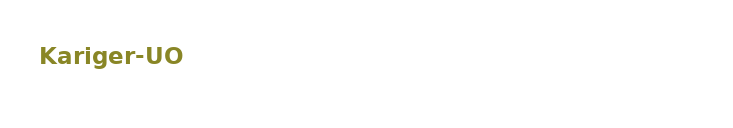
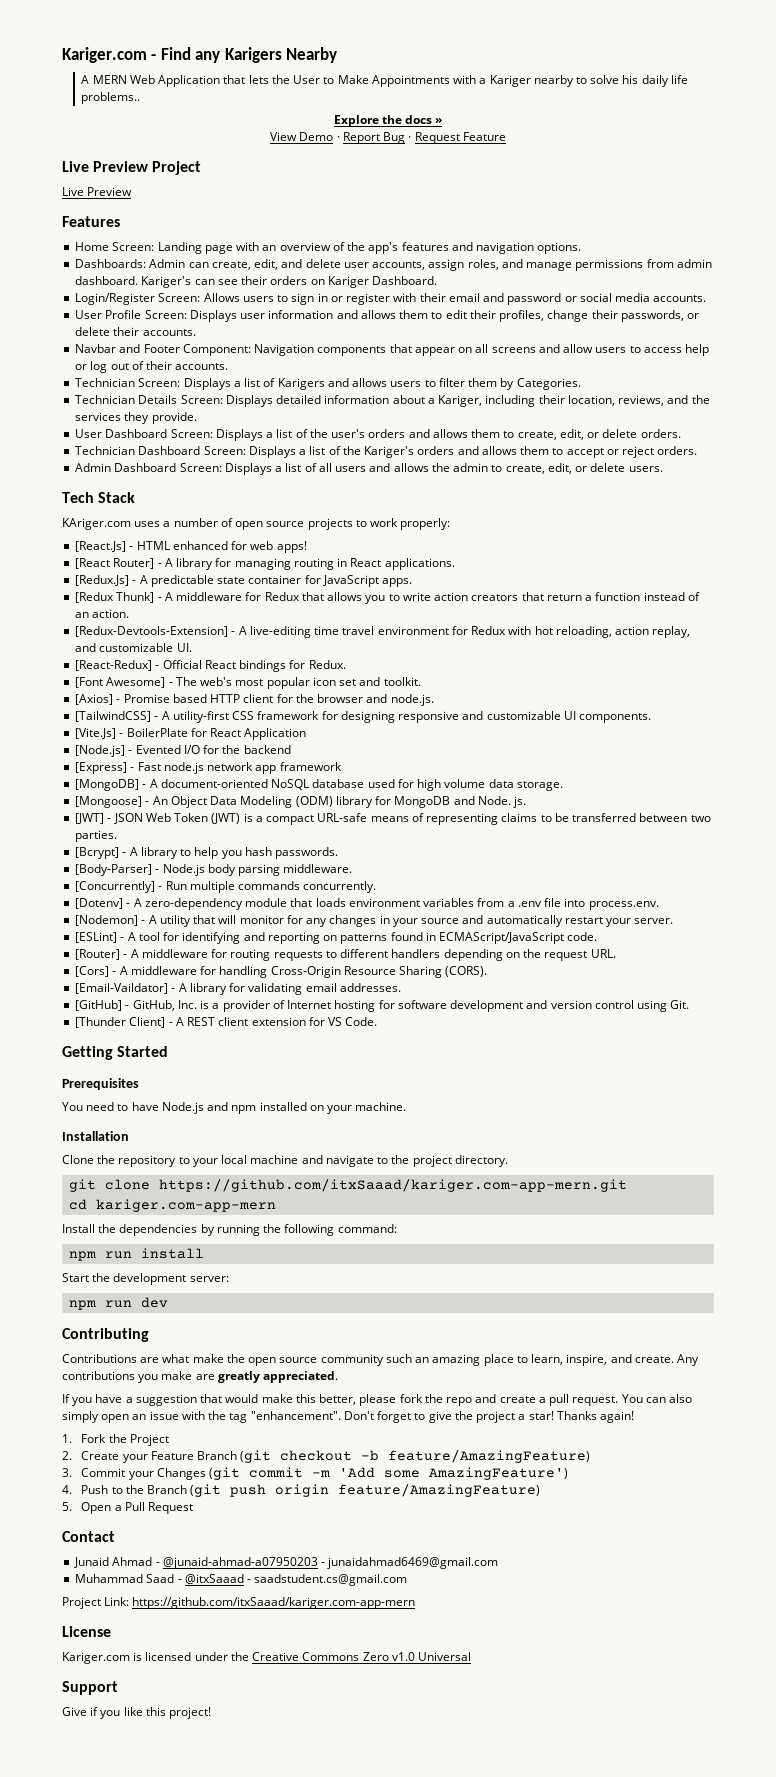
[39,47,184,69] Kariger-UO -> [62,47,338,63] [81,75,688,87] [81,92,141,104] [333,115,443,127] [270,132,506,144] [62,161,202,175] [62,187,133,196] [62,216,120,227] [75,242,582,254] [75,259,712,271] [75,276,438,288] [75,293,707,305] [75,310,700,322] [75,327,196,336] [75,344,710,356] [75,361,229,373] [75,378,581,390] [75,395,710,407] [75,412,197,424] [75,429,681,441] [75,446,698,458] [75,463,663,475] [62,492,136,503] [62,518,451,530] [75,541,307,553] [75,558,455,570] [75,575,413,587] [75,592,700,604] [75,609,130,618] [75,626,691,638] [75,643,192,652] [75,660,346,672] [75,677,421,689] [75,694,434,706] [75,711,652,723] [75,728,307,740] [75,745,291,757] [75,762,342,774] [75,779,563,791] [75,796,527,808] [75,813,711,825] [75,830,118,842] [75,847,339,859] [75,864,353,876] [75,881,377,893] [75,898,659,910] [75,915,674,927] [75,932,598,944] [75,949,616,961] [75,966,488,978] [75,983,401,995] [75,1000,690,1012] [75,1017,378,1028] [62,1046,169,1060] [62,1078,139,1090] [62,1102,407,1114] [62,1131,129,1141] [62,1155,508,1167] [69,1179,628,1192] [69,1199,277,1212] [62,1224,397,1236] [69,1248,205,1261] [62,1273,229,1285] [69,1297,169,1310] [62,1328,149,1342] [62,1354,700,1366] [62,1371,339,1383] [62,1394,693,1406] [62,1411,635,1423] [62,1434,169,1446] [62,1450,591,1463] [62,1467,569,1480] [62,1484,541,1497] [62,1502,194,1514] [62,1531,115,1542] [74,1557,499,1569] [75,1574,408,1586] [62,1597,416,1609] [62,1626,111,1637] [62,1652,472,1664] [62,1681,118,1695] [62,1707,212,1719] Kariger.com - Find any Karigers Nearby // A MERN Web Application that lets the User to Make Appointments with a Kariger nearby to solve his daily life problems.. // Explore the docs » // View Demo · Report Bug · Request Feature // Live Preview Project // Live Preview // Features // Home Screen: Landing page with an overview of the app's features and navigation options. // Dashboards: Admin can create, edit, and delete user accounts, assign roles, and manage permissions from admin dashboard. Kariger's can see their orders on Kariger Dashboard. // Login/Register Screen: Allows users to sign in or register with their email and password or social media accounts. // User Profile Screen: Displays user information and allows them to edit their profiles, change their passwords, or delete their accounts. // Navbar and Footer Component: Navigation components that appear on all screens and allow users to access help or log out of their accounts. // Technician Screen: Displays a list of Karigers and allows users to filter them by Categories. // Technician Details Screen: Displays detailed information about a Kariger, including their location, reviews, and the services they provide. // User Dashboard Screen: Displays a list of the user's orders and allows them to create, edit, or delete orders. // Technician Dashboard Screen: Displays a list of the Kariger's orders and allows them to accept or reject orders. // Admin Dashboard Screen: Displays a list of all users and allows the admin to create, edit, or delete users. // Tech Stack // KAriger.com uses a number of open source projects to work properly: // [React.Js] - HTML enhanced for web apps! // [React Router] - A library for managing routing in React applications. // [Redux.Js] - A predictable state container for JavaScript apps. // [Redux Thunk] - A middleware for Redux that allows you to write action creators that return a function instead of an action. // [Redux-Devtools-Extension] - A live-editing time travel environment for Redux with hot reloading, action replay, and customizable UI. // [React-Redux] - Official React bindings for Redux. // [Font Awesome] - The web's most popular icon set and toolkit. // [Axios] - Promise based HTTP client for the browser and node.js. // [TailwindCSS] - A utility-first CSS framework for designing responsive and customizable UI components. // [Vite.Js] - BoilerPlate for React Application // [Node.js] - Evented I/O for the backend // [Express] - Fast node.js network app framework // [MongoDB] - A document-oriented NoSQL database used for high volume data storage. // [Mongoose] - An Object Data Modeling (ODM) library for MongoDB and Node. js. // [JWT] - JSON Web Token (JWT) is a compact URL-safe means of representing claims to be transferred between two parties. // [Bcrypt] - A library to help you hash passwords. // [Body-Parser] - Node.js body parsing middleware. // [Concurrently] - Run multiple commands concurrently. // [Dotenv] - A zero-dependency module that loads environment variables from a .env file into process.env. // [Nodemon] - A utility that will monitor for any changes in your source and automatically restart your server. // [ESLint] - A tool for identifying and reporting on patterns found in ECMAScript/JavaScript code. // [Router] - A middleware for routing requests to different handlers depending on the request URL. // [Cors] - A middleware for handling Cross-Origin Resource Sharing (CORS). // [Email-Vaildator] - A library for validating email addresses. // [GitHub] - GitHub, Inc. is a provider of Internet hosting for software development and version control using Git. // [Thunder Client] - A REST client extension for VS Code. // Getting Started // Prerequisites // You need to have Node.js and npm installed on your machine. // Installation // Clone the repository to your local machine and navigate to the project directory. // git clone https://github.com/itxSaaad/kariger.com-app-mern.git // cd kariger.com-app-mern // Install the dependencies by running the following command: // npm run install // Start the development server: // npm run dev // Contributing // Contributions are what make the open source community such an amazing place to learn, inspire, and create. Any contributions you make are greatly appreciated. // If you have a suggestion that would make this better, please fork the repo and create a pull request. You can also simply open an issue with the tag "enhancement". Don't forget to give the project a star! Thanks again! // 1. Fork the Project // 2. Create your Feature Branch (git checkout -b feature/AmazingFeature) // 3. Commit your Changes (git commit -m 'Add some AmazingFeature') // 4. Push to the Branch (git push origin feature/AmazingFeature) // 5. Open a Pull Request // Contact // Junaid Ahmad - @junaid-ahmad-a07950203 - junaidahmad6469@gmail.com // Muhammad Saad - @itxSaaad - saadstudent.cs@gmail.com // Project Link: https://github.com/itxSaaad/kariger.com-app-mern // License // Kariger.com is licensed under the Creative Commons Zero v1.0 Universal // Support // Give if you like this project!

